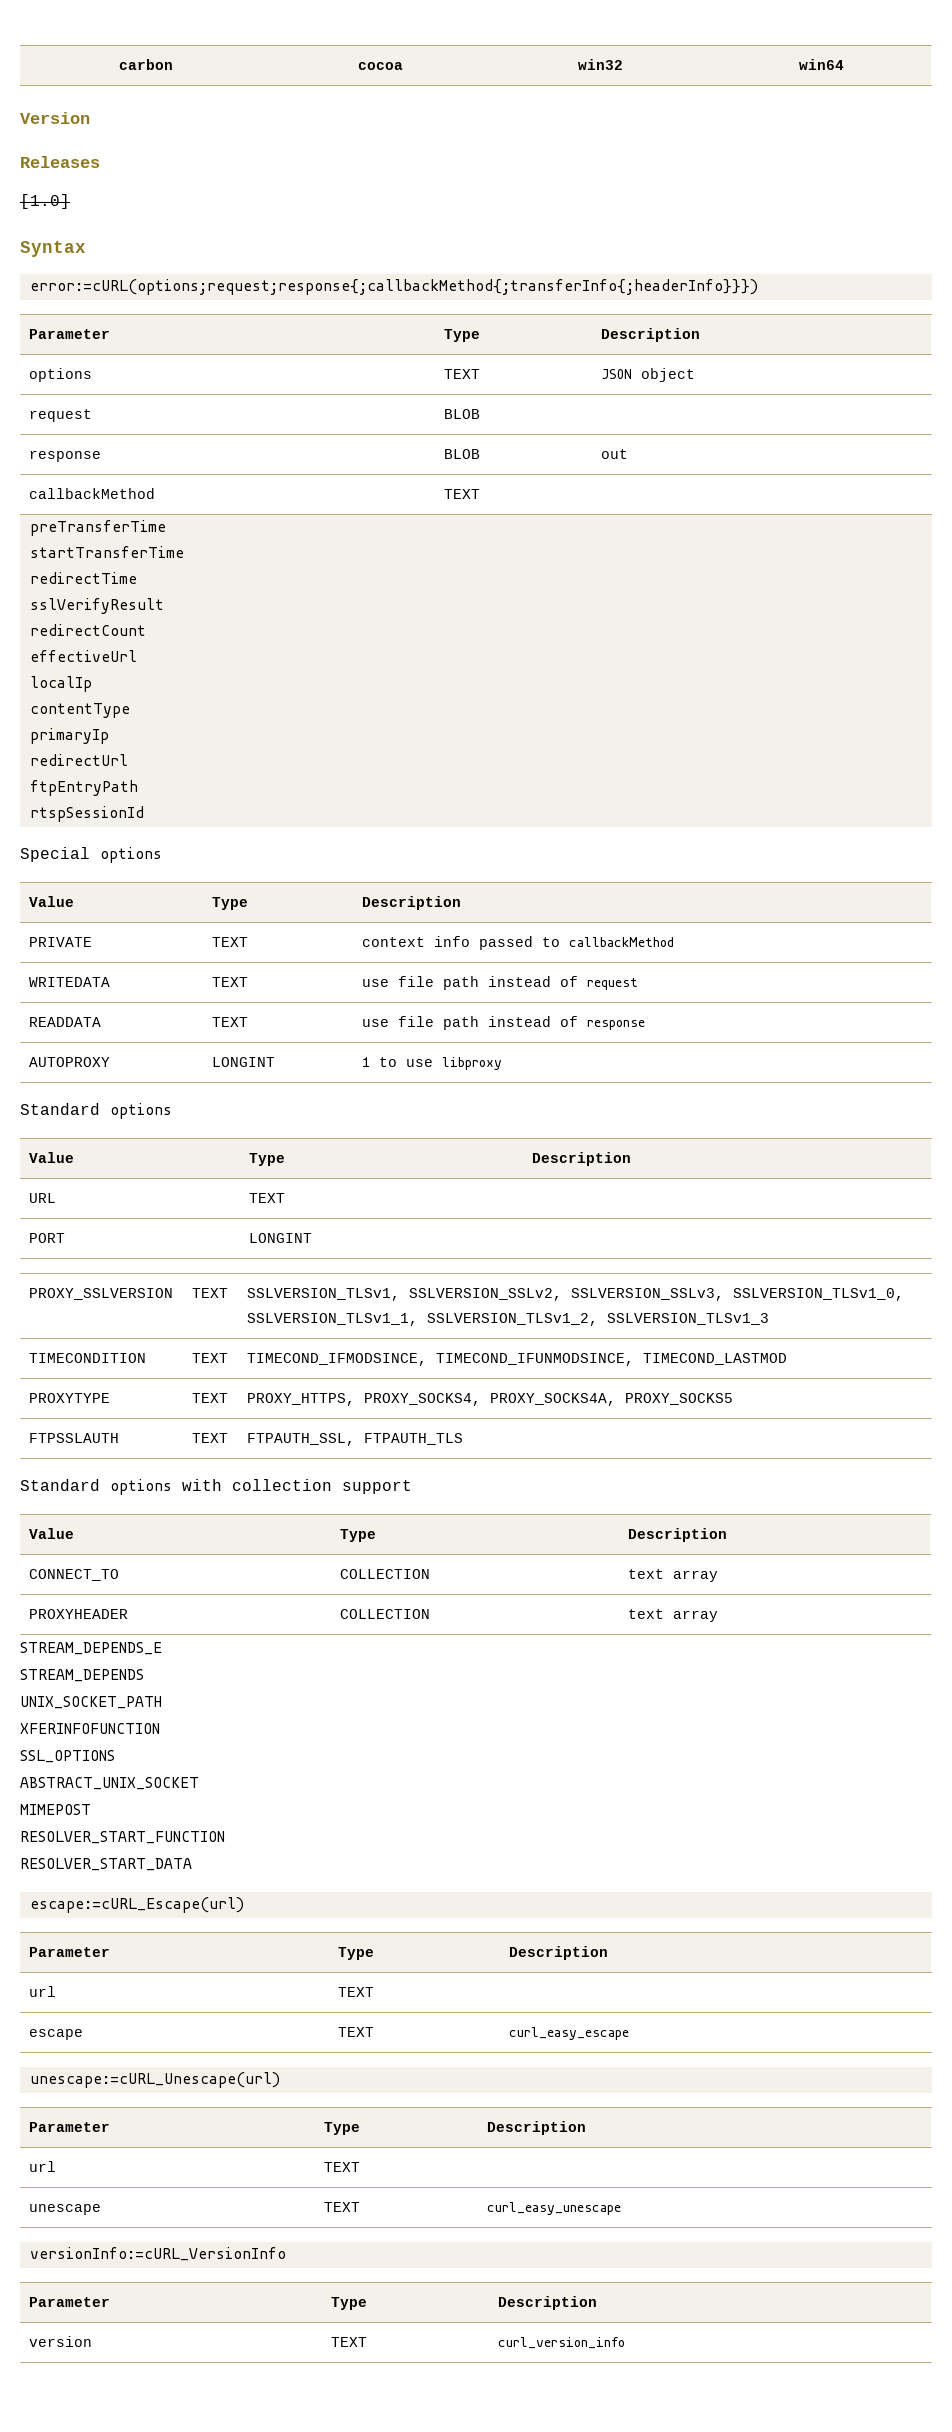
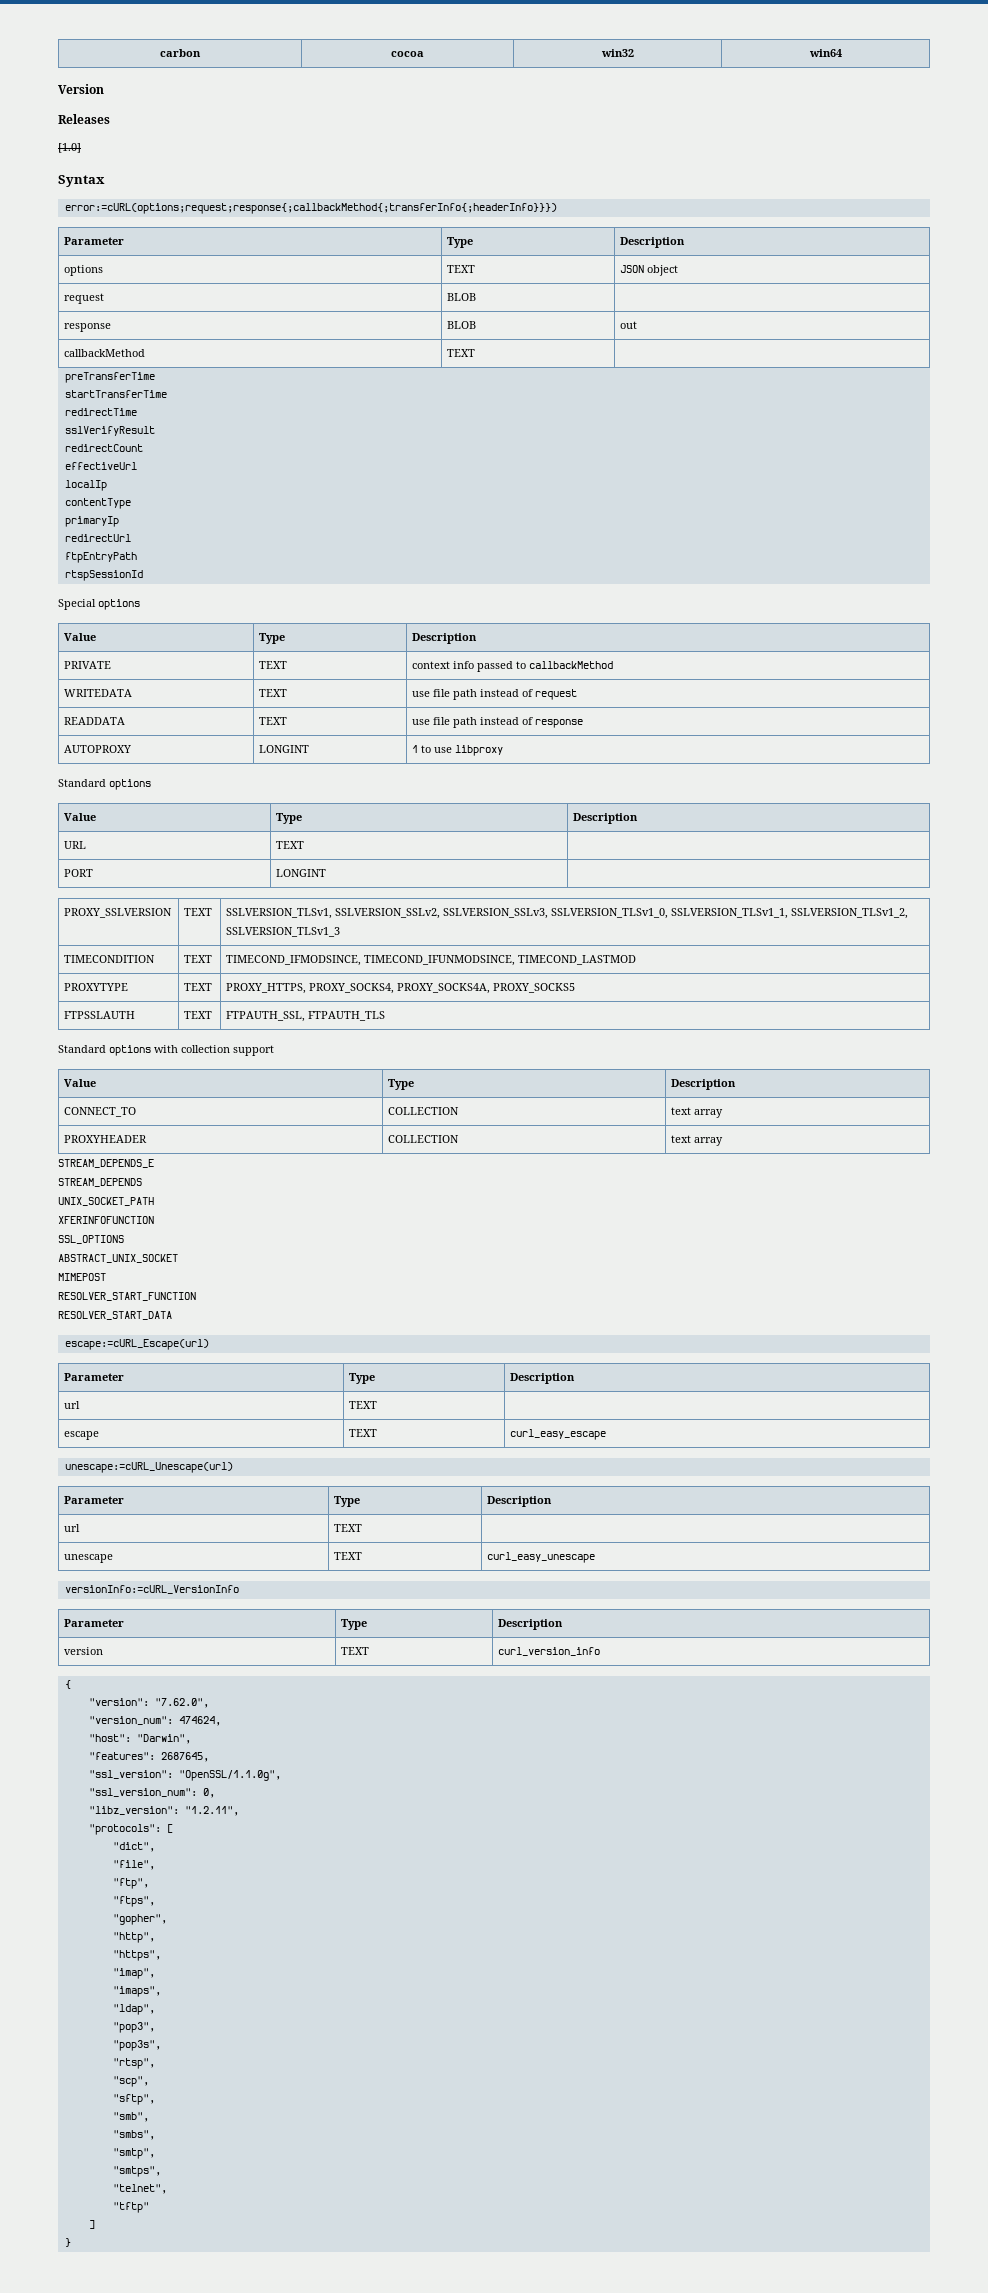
(626, 2343) none -> [64,1680,71,1689] [88,1698,209,1708] [88,1716,221,1726] [88,1734,191,1744] [88,1752,209,1762] [88,1770,281,1781] [88,1788,215,1798] [88,1806,239,1816] [88,1824,173,1835] [112,1842,155,1852] [112,1860,155,1870] [112,1878,149,1889] [112,1896,155,1907] [112,1914,167,1925] [112,1932,155,1943] [112,1950,161,1961] [112,1968,155,1979] [112,1986,161,1997] [112,2004,155,2015] [112,2022,155,2033] [112,2040,161,2051] [112,2058,155,2069] [112,2076,149,2087] [112,2094,155,2105] [112,2112,149,2122] [112,2130,155,2140] [112,2148,155,2159] [112,2166,161,2177] [112,2184,167,2194] [112,2202,149,2213] [88,2220,95,2229] [64,2238,71,2247] // { // "version": "7.62.0", // "version_num": 474624, // "host": "Darwin", // "features": 2687645, // "ssl_version": "OpenSSL/1.1.0g", // "ssl_version_num": 0, // "libz_version": "1.2.11", // "protocols": [ // "dict", // "file", // "ftp", // "ftps", // "gopher", // "http", // "https", // "imap", // "imaps", // "ldap", // "pop3", // "pop3s", // "rtsp", // "scp", // "sftp", // "smb", // "smbs", // "smtp", // "smtps", // "telnet", // "tftp" // ] // }

